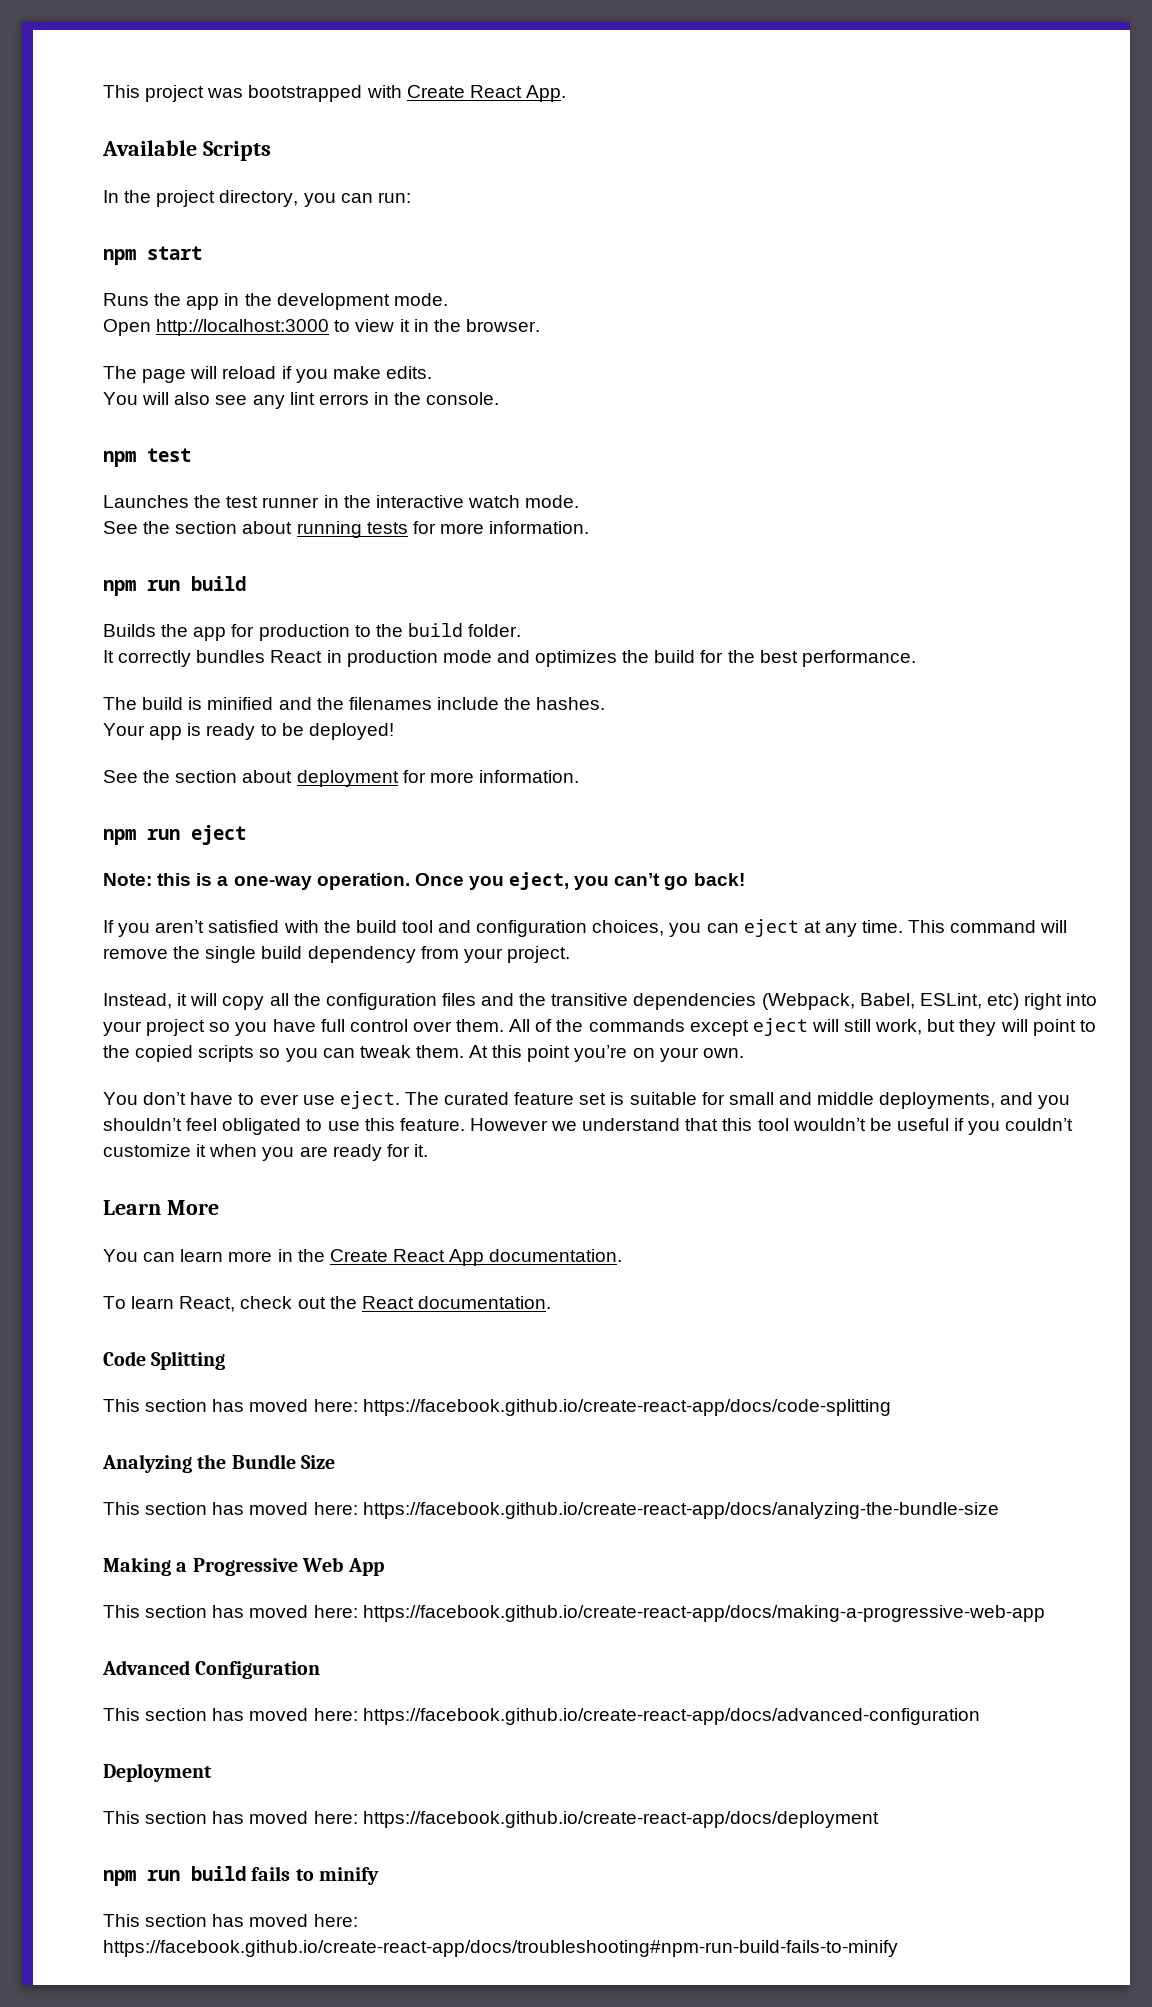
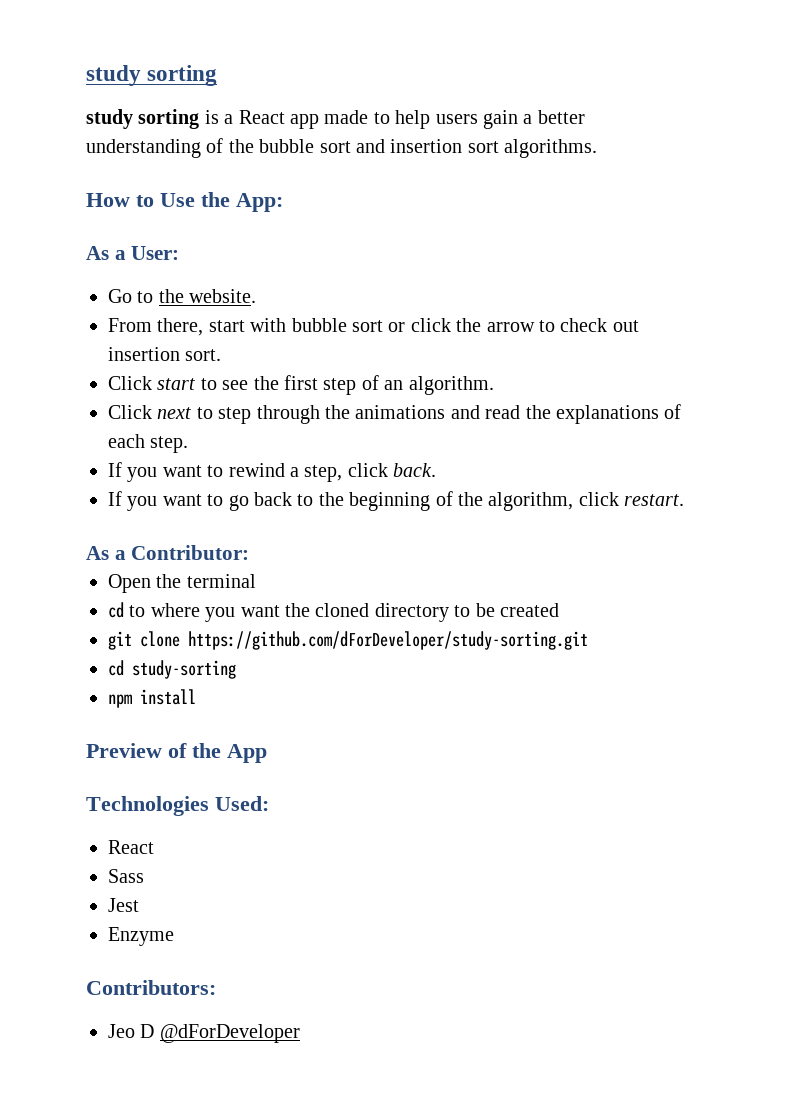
[103,85,566,102] [102,140,271,161] [103,190,411,207] [103,246,202,265] [103,293,448,310] [103,319,540,336] [103,366,432,383] [103,392,500,409] [103,448,191,467] [103,495,580,508] [103,521,590,538] [103,576,246,596] [103,623,522,641] [103,650,916,667] [103,697,606,710] [103,723,394,740] [103,770,579,787] [103,825,246,845] [103,872,745,890] [103,919,1068,937] [103,946,570,963] [103,993,1098,1010] [103,1018,1096,1036] [103,1045,744,1062] [103,1091,1071,1109] [103,1118,1074,1135] [103,1144,428,1161] [103,1200,219,1215] [103,1249,623,1266] [103,1296,551,1312] [103,1351,226,1370] [103,1399,891,1416] [102,1454,336,1473] [103,1502,999,1519] [103,1557,384,1576] [103,1605,1045,1622] [102,1660,321,1679] [103,1708,980,1725] [103,1763,212,1782] [103,1811,879,1828] [103,1866,380,1886] [103,1914,358,1927] [103,1940,898,1957] This project was bootstrapped with Create React App. // Available Scripts // In the project directory, you can run: // npm start // Runs the app in the development mode. // Open http://localhost:3000 to view it in the browser. // The page will reload if you make edits. // You will also see any lint errors in the console. // npm test // Launches the test runner in the interactive watch mode. // See the section about running tests for more information. // npm run build // Builds the app for production to the build folder. // It correctly bundles React in production mode and optimizes the build for the best performance. // The build is minified and the filenames include the hashes. // Your app is ready to be deployed! // See the section about deployment for more information. // npm run eject // Note: this is a one-way operation. Once you eject, you can’t go back! // If you aren’t satisfied with the build tool and configuration choices, you can eject at any time. This command will remove the single build dependency from your project. // Instead, it will copy all the configuration files and the transitive dependencies (Webpack, Babel, ESLint, etc) right into your project so you have full control over them. All of the commands except eject will still work, but they will point to the copied scripts so you can tweak them. At this point you’re on your own. // You don’t have to ever use eject. The curated feature set is suitable for small and middle deployments, and you shouldn’t feel obligated to use this feature. However we understand that this tool wouldn’t be useful if you couldn’t customize it when you are ready for it. // Learn More // You can learn more in the Create React App documentation. // To learn React, check out the React documentation. // Code Splitting // This section has moved here: https://facebook.github.io/create-react-app/docs/code-splitting // Analyzing the Bundle Size // This section has moved here: https://facebook.github.io/create-react-app/docs/analyzing-the-bundle-size // Making a Progressive Web App // This section has moved here: https://facebook.github.io/create-react-app/docs/making-a-progressive-web-app // Advanced Configuration // This section has moved here: https://facebook.github.io/create-react-app/docs/advanced-configuration // Deployment // This section has moved here: https://facebook.github.io/create-react-app/docs/deployment // npm run build fails to minify // This section has moved here: https://facebook.github.io/create-react-app/docs/troubleshooting#npm-run-build-fails-to-minify -> [86,65,218,86] [86,109,585,129] [86,138,598,158] [86,192,283,212] [86,246,180,260] [108,289,257,303] [108,318,639,336] [108,347,222,361] [108,375,494,395] [108,404,682,424] [108,434,189,453] [108,462,437,482] [108,491,685,511] [86,545,250,560] [108,574,256,593] [108,602,559,622] [108,631,588,650] [108,660,236,679] [108,689,196,708] [86,743,267,763] [86,796,269,816] [108,840,154,854] [108,869,144,883] [108,898,139,912] [108,927,174,946] [86,980,216,995] [108,1024,300,1043] study sorting // study sorting is a React app made to help users gain a better understanding of the bubble sort and insertion sort algorithms. // How to Use the App: // As a User: // Go to the website. // From there, start with bubble sort or click the arrow to check out insertion sort. // Click start to see the first step of an algorithm. // Click next to step through the animations and read the explanations of each step. // If you want to rewind a step, click back. // If you want to go back to the beginning of the algorithm, click restart. // As a Contributor: // Open the terminal // cd to where you want the cloned directory to be created // git clone https://github.com/dForDeveloper/study-sorting.git // cd study-sorting // npm install // Preview of the App // Technologies Used: // React // Sass // Jest // Enzyme // Contributors: // Jeo D @dForDeveloper

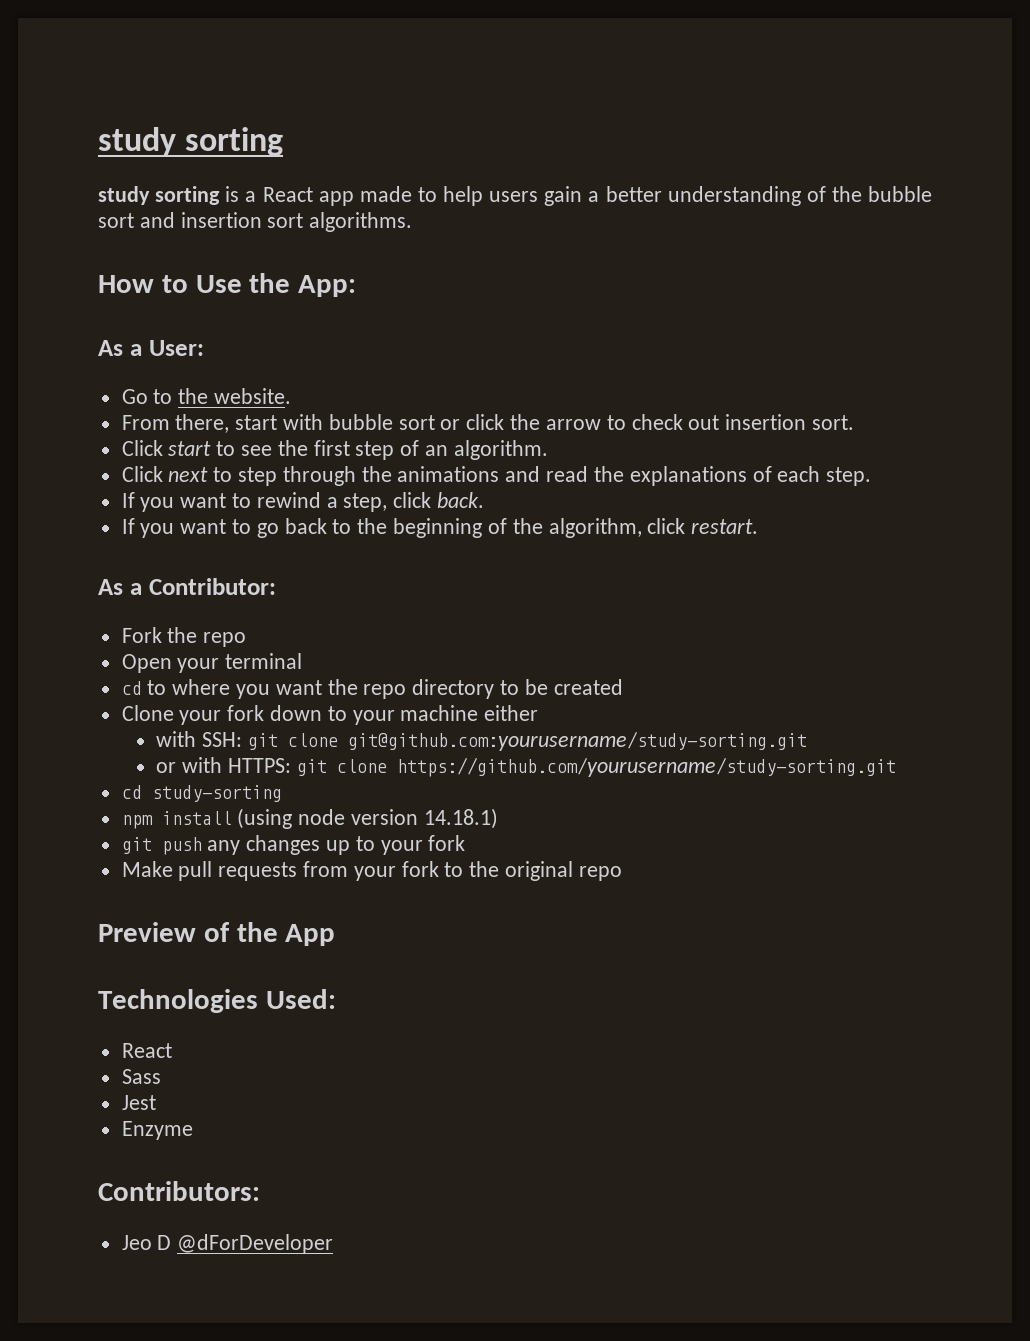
(250, 552) none -> [121,627,247,647] // Fork the repo
[156,574,182,588] the -> [177,658,220,673] your
[315,603,370,617] cloned -> [363,684,407,699] repo
[108,631,588,650] [108,660,236,679] [108,689,196,708] git clone https://github.com/dForDeveloper/study-sorting.git // cd study-sorting // npm install -> [121,705,539,725] [156,731,807,751] [156,757,896,777] [121,785,282,802] [121,808,498,829] [121,835,466,855] [121,861,622,881] Clone your fork down to your machine either // with SSH: git clone git@github.com:yourusername/study-sorting.git // or with HTTPS: git clone https://github.com/yourusername/study-sorting.git // cd study-sorting // npm install (using node version 14.18.1) // git push any changes up to your fork // Make pull requests from your fork to the original repo

